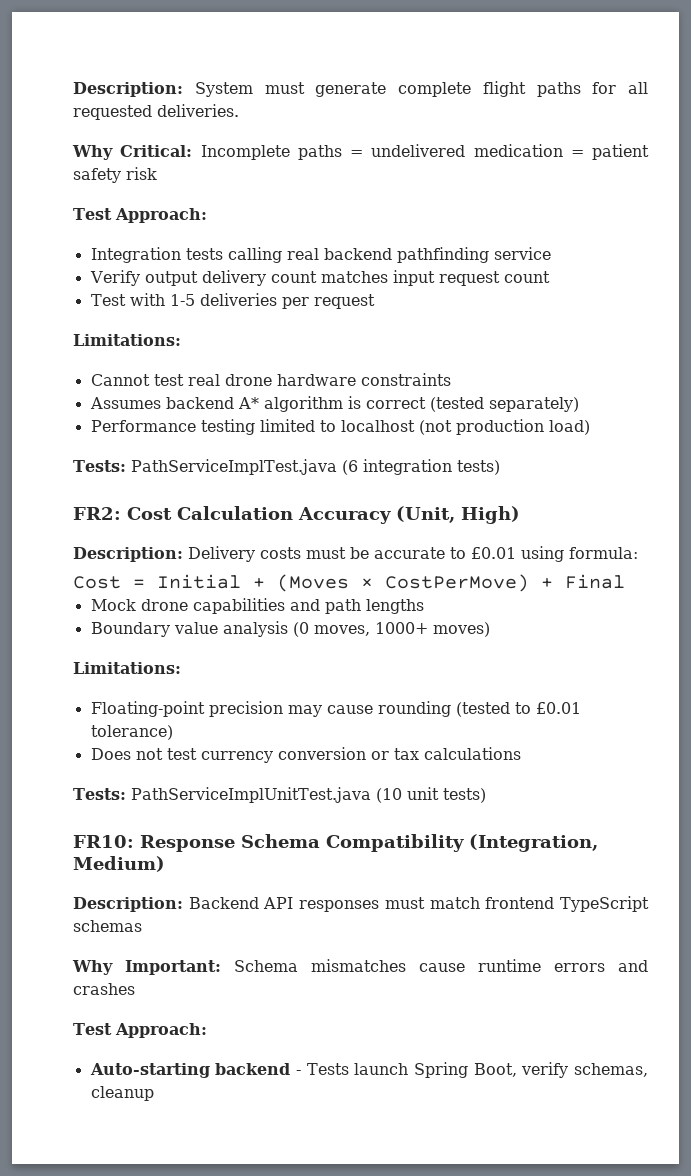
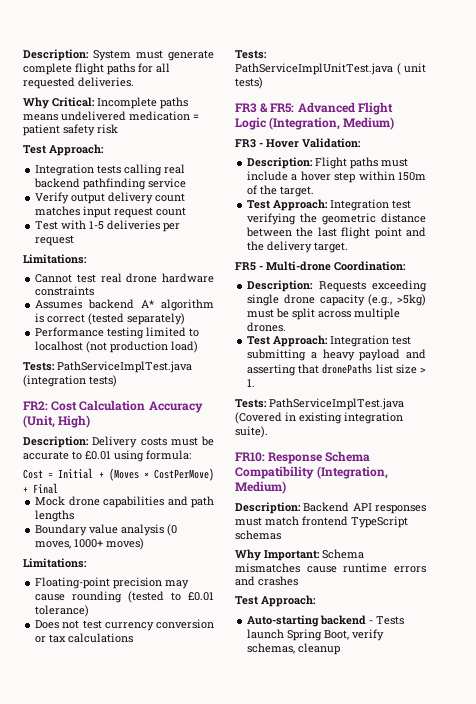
[350,150,363,157] = -> [23,114,58,121] means
[341,459,452,475] (6 integration -> [23,375,86,387] (integration
[375,788,402,803] (10 -> [396,63,401,75] (
(486, 795) none -> [235,102,393,115] [235,117,395,130] [235,138,361,148] [247,157,409,169] [247,171,426,183] [247,185,315,197] [247,199,412,211] [247,213,426,225] [246,227,426,239] [247,241,349,253] [235,261,406,271] [247,280,427,292] [247,294,426,306] [247,308,401,320] [247,322,287,332] [247,335,412,347] [247,349,426,361] [247,363,426,376] [247,379,256,387] [235,398,404,410] [235,412,403,424] [235,426,268,438] // FR3 & FR5: Advanced Flight Logic (Integration, Medium) // FR3 - Hover Validation: // Description: Flight paths must include a hover step within 150m of the target. // Test Approach: Integration test verifying the geometric distance between the last flight point and the delivery target. // FR5 - Multi-drone Coordination: // Description: Requests exceeding single drone capacity (e.g., >5kg) must be split across multiple drones. // Test Approach: Integration test submitting a heavy payload and asserting that dronePaths list size > 1. // Tests: PathServiceImplTest.java (Covered in existing integration suite).

